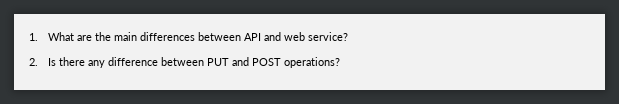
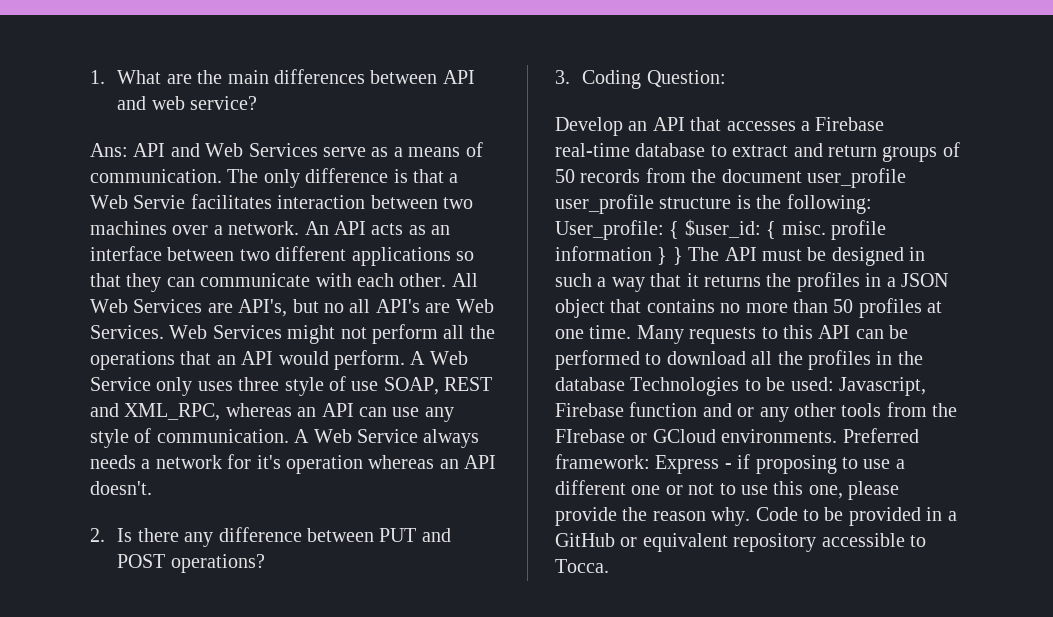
(349, 36) none -> [90,142,483,157] [90,168,459,188] [90,194,473,209] [90,221,451,235] [90,246,474,266] [90,273,478,292] [90,299,494,317] [90,324,495,344] [90,350,468,370] [90,376,493,396] [90,403,454,422] [90,428,480,448] [90,454,497,474] [90,481,152,495] // Ans: API and Web Services serve as a means of communication. The only difference is that a Web Servie facilitates interaction between two machines over a network. An API acts as an interface between two different applications so that they can communicate with each other. All Web Services are API's, but no all API's are Web Services. Web Services might not perform all the operations that an API would perform. A Web Service only uses three style of use SOAP, REST and XML_RPC, whereas an API can use any style of communication. A Web Service always needs a network for it's operation whereas an API doesn't.
(341, 62) none -> [555,70,726,89] [555,117,885,136] [555,142,960,162] [555,168,906,188] [555,194,872,214] [555,219,886,240] [555,246,926,266] [555,272,948,292] [555,298,943,318] [555,325,909,344] [555,350,923,370] [555,377,926,396] [555,402,958,422] [555,428,919,443] [555,454,905,474] [555,480,900,500] [555,507,957,526] [555,533,926,552] [555,559,609,573] // 3. Coding Question: // Develop an API that accesses a Firebase real-time database to extract and return groups of 50 records from the document user_profile user_profile structure is the following: User_profile: { $user_id: { misc. profile information } } The API must be designed in such a way that it returns the profiles in a JSON object that contains no more than 50 profiles at one time. Many requests to this API can be performed to download all the profiles in the database Technologies to be used: Javascript, Firebase function and or any other tools from the FIrebase or GCloud environments. Preferred framework: Express - if proposing to use a different one or not to use this one, please provide the reason why. Code to be provided in a GitHub or equivalent repository accessible to Tocca.

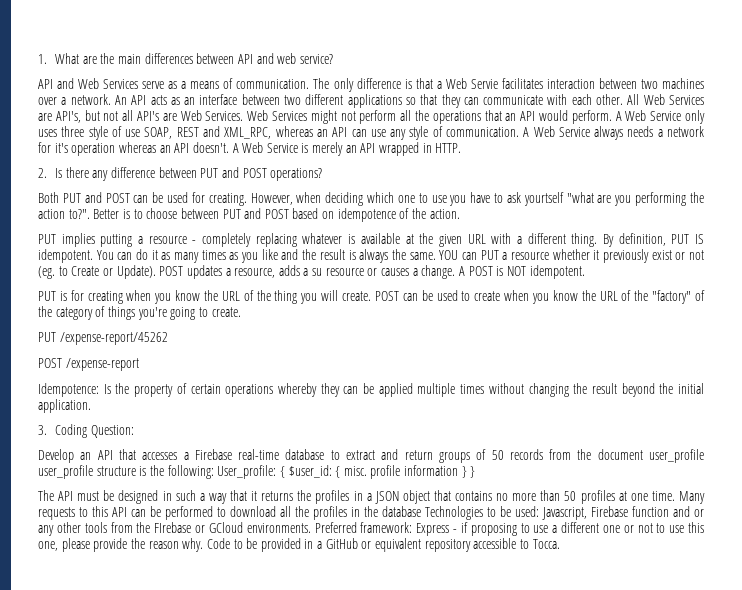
[90,143,128,157] Ans: -> (333, 59) none
[324,303,344,313] no -> [103,111,119,121] not
(152, 488) none -> [232,142,462,156] A Web Service is merely an API wrapped in HTTP.
(265, 563) none -> [38,192,704,206] [38,208,460,222] [38,233,704,247] [38,249,705,263] [38,265,585,279] [38,290,706,304] [38,306,241,320] [38,332,168,345] [38,358,139,371] [38,383,705,397] [38,399,91,413] // Both PUT and POST can be used for creating. However, when deciding which one to use you have to ask yourtself "what are you performing the action to?". Better is to choose between PUT and POST based on idempotence of the action. // PUT implies putting a resource - completely replacing whatever is available at the given URL with a different thing. By definition, PUT IS idempotent. You can do it as many times as you like and the result is always the same. YOU can PUT a resource whether it previously exist or not (eg. to Create or Update). POST updates a resource, adds a su resource or causes a change. A POST is NOT idempotent. // PUT is for creating when you know the URL of the thing you will create. POST can be used to create when you know the URL of the "factory" of the category of things you're going to create. // PUT /expense-report/45262 // POST /expense-report // Idempotence: Is the property of certain operations whereby they can be applied multiple times without changing the result beyond the initial application.
(683, 256) none -> (476, 472) //

